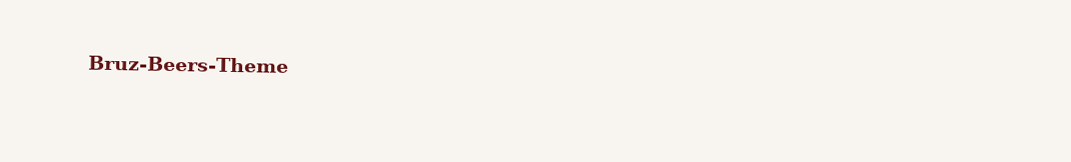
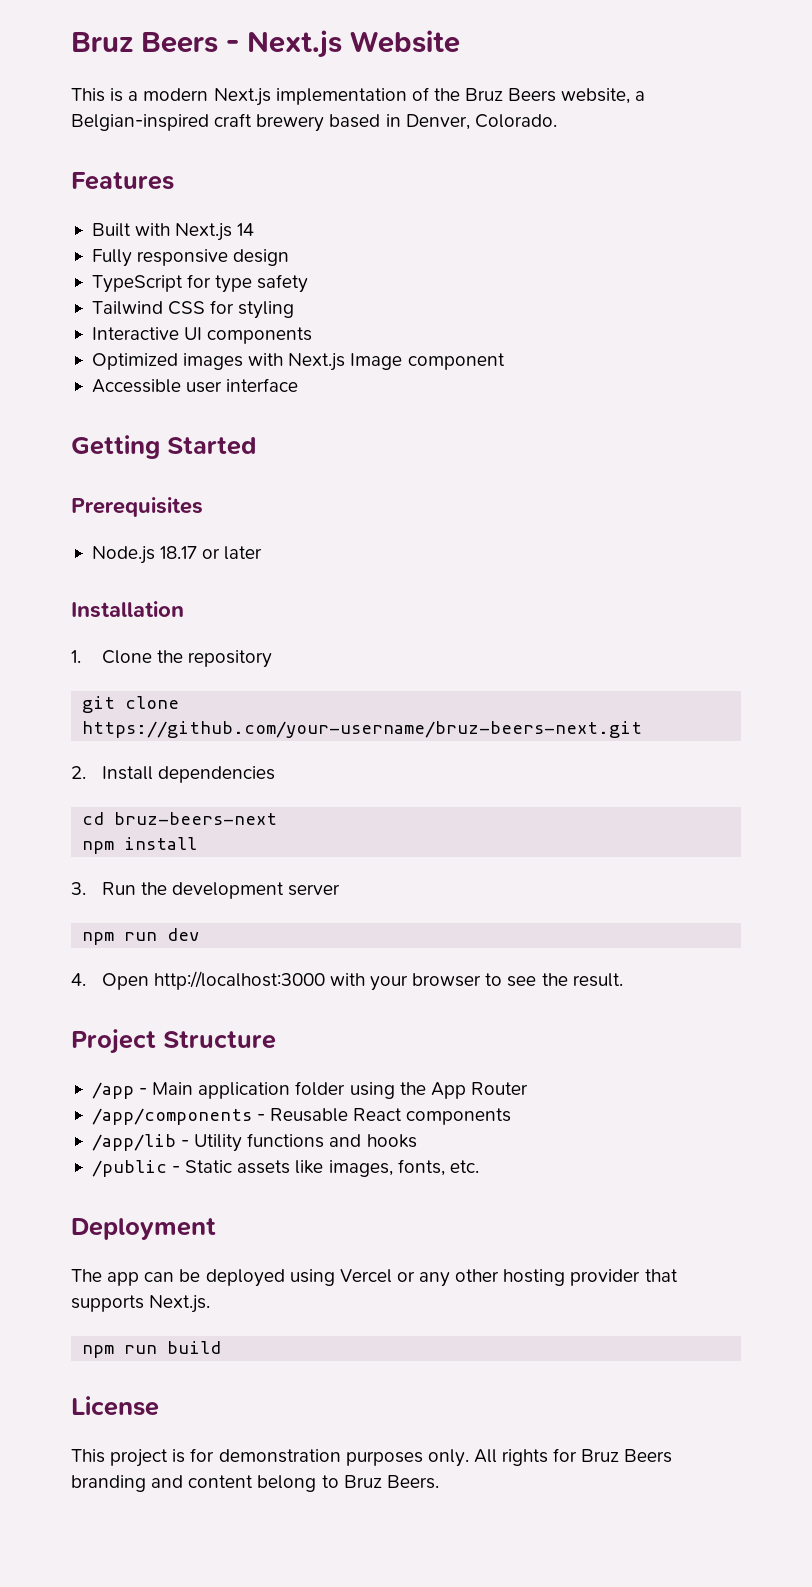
[88,55,289,73] Bruz-Beers-Theme -> [71,30,460,58] [71,87,646,106] [71,113,557,132] [71,172,174,190] [91,223,255,241] [91,249,290,267] [91,274,309,293] [91,300,295,319] [91,327,313,344] [91,353,505,371] [91,378,299,393] [71,435,256,459] [71,497,203,517] [91,546,263,564] [71,601,184,618] [71,650,272,668] [82,696,180,713] [82,721,643,738] [71,766,275,783] [82,812,278,825] [82,837,198,854] [71,882,341,899] [82,928,200,945] [71,971,623,991] [71,1029,276,1054] [91,1081,528,1099] [91,1108,512,1125] [91,1133,417,1152] [91,1159,479,1177] [71,1218,216,1240] [71,1269,678,1287] [71,1295,211,1313] [82,1341,222,1358] [71,1396,159,1416] [71,1448,673,1467] [71,1475,439,1492] Bruz Beers - Next.js Website // This is a modern Next.js implementation of the Bruz Beers website, a Belgian-inspired craft brewery based in Denver, Colorado. // Features // Built with Next.js 14 // Fully responsive design // TypeScript for type safety // Tailwind CSS for styling // Interactive UI components // Optimized images with Next.js Image component // Accessible user interface // Getting Started // Prerequisites // Node.js 18.17 or later // Installation // 1. Clone the repository // git clone https://github.com/your-username/bruz-beers-next.git // 2. Install dependencies // cd bruz-beers-next // npm install // 3. Run the development server // npm run dev // 4. Open http://localhost:3000 with your browser to see the result. // Project Structure // /app - Main application folder using the App Router // /app/components - Reusable React components // /app/lib - Utility functions and hooks // /public - Static assets like images, fonts, etc. // Deployment // The app can be deployed using Vercel or any other hosting provider that supports Next.js. // npm run build // License // This project is for demonstration purposes only. All rights for Bruz Beers branding and content belong to Bruz Beers.

